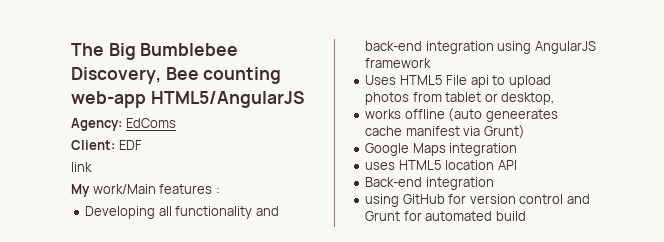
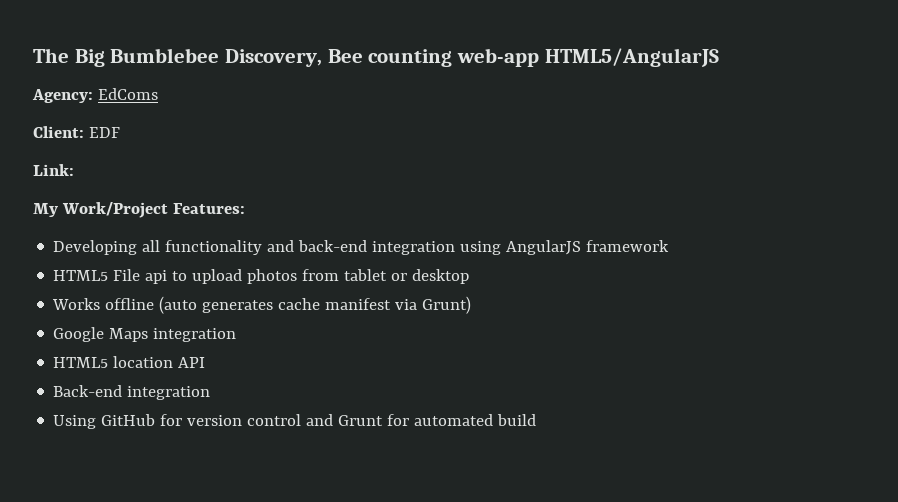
[71,162,92,172] link -> [33,164,74,176] Link:
[92,184,220,194] work/Main features : -> [61,202,245,218] Work/Project Features:
[365,75,397,85] Uses -> (670, 246) none
[501,92,555,105] [365,109,402,119] desktop, // works -> [412,269,470,284] [52,298,101,310] desktop // Works
[485,109,558,122] geneerates -> [202,300,274,313] generates
[365,162,396,170] uses -> (237, 335) none
[365,194,400,207] using -> [53,415,97,429] Using

